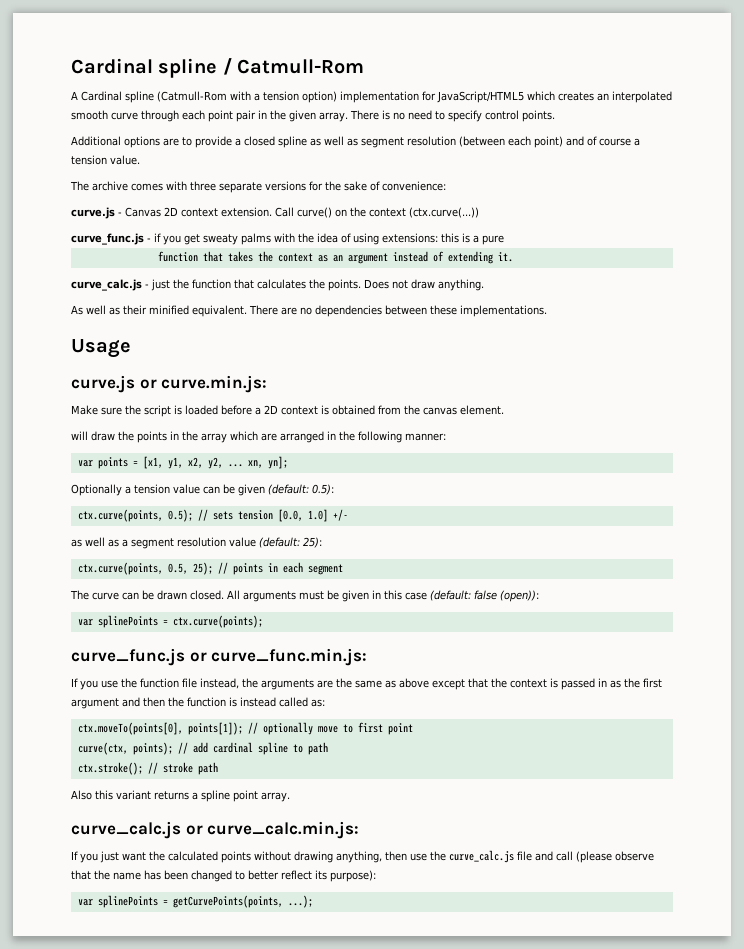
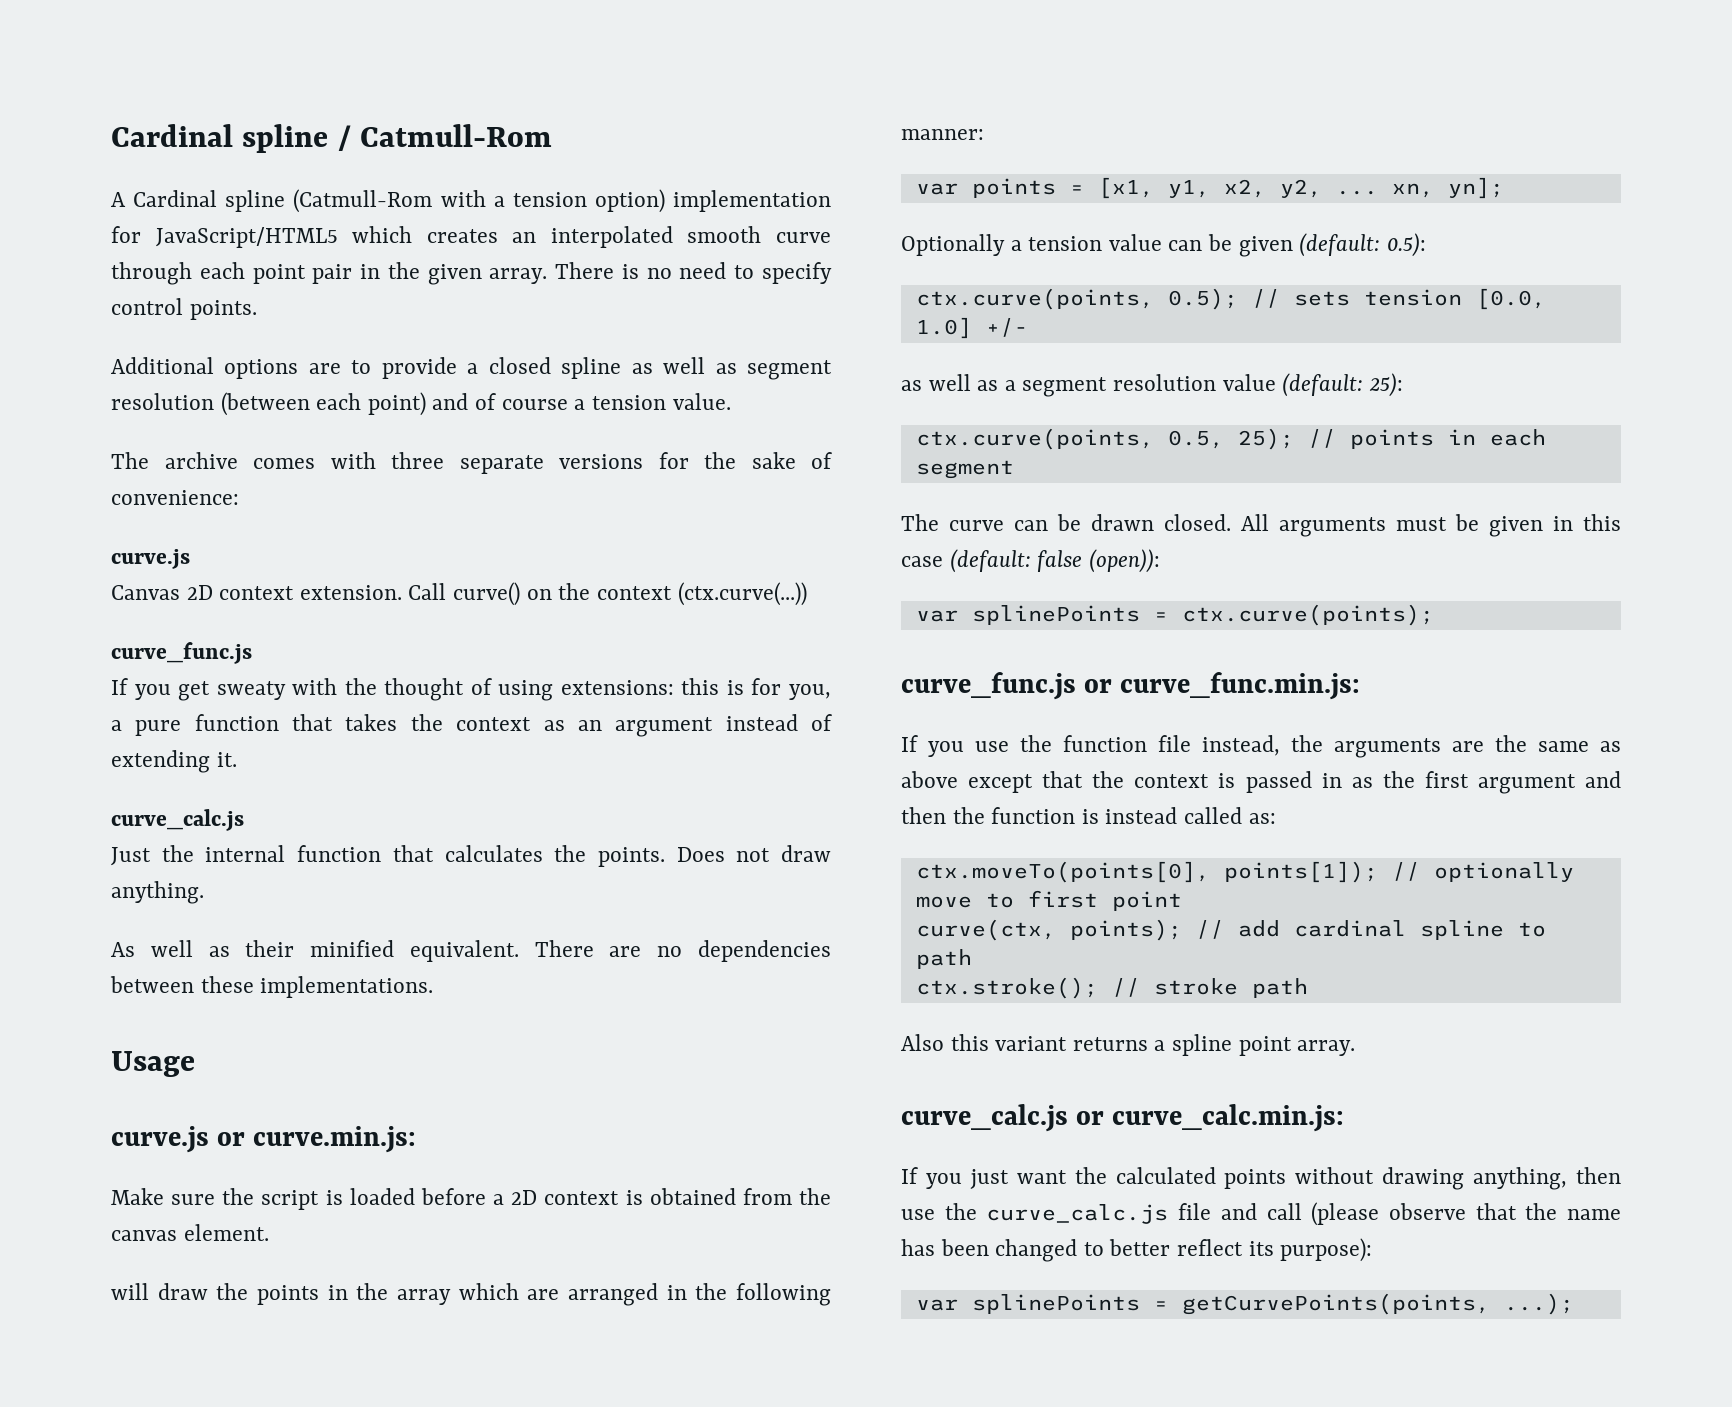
[118,212,122,216] - -> (190, 559) //
[147,233,161,242] - if -> [111,678,128,695] // If
[241,233,271,245] palms -> (286, 690) none
[317,233,338,243] idea -> [384,678,465,701] thought
(470, 238) none -> [751,678,832,700] for you,
(504, 240) // -> (182, 728) none
[145,279,189,291] - just the -> [111,845,286,866] // Just the internal

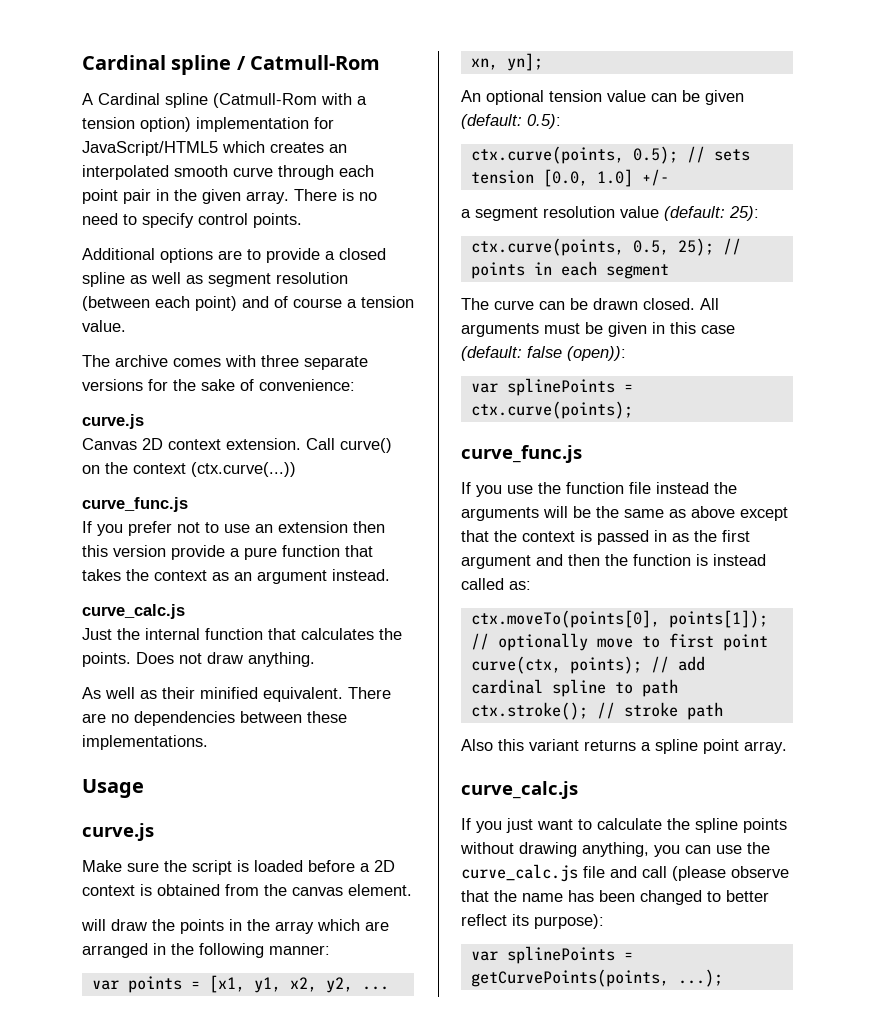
[178,678,832,701] get sweaty with the thought of using extensions: this is for you, -> [128,521,385,536] [82,545,225,560] prefer not to use an extension then this version provide
[725,714,833,731] [111,750,237,773] instead of extending it. -> [332,569,390,581] instead.
[217,1126,417,1153] or curve.min.js: -> (154, 832) none
[901,234,1022,256] Optionally a -> [461,90,544,105] An optional
[901,374,999,391] as well as -> (669, 177) none
[1084,672,1361,700] or curve_func.min.js: -> (582, 454) none
[1202,735,1280,756] instead, -> [656,482,709,494] instead
[1452,741,1484,752] are -> [543,506,591,518] will be
[1076,1104,1345,1132] or curve_calc.min.js: -> (578, 790) none
[1074,1167,1216,1184] the calculated -> [578,818,738,833] to calculate the spline
[1576,1167,1621,1184] then -> [654,845,711,857] you can

